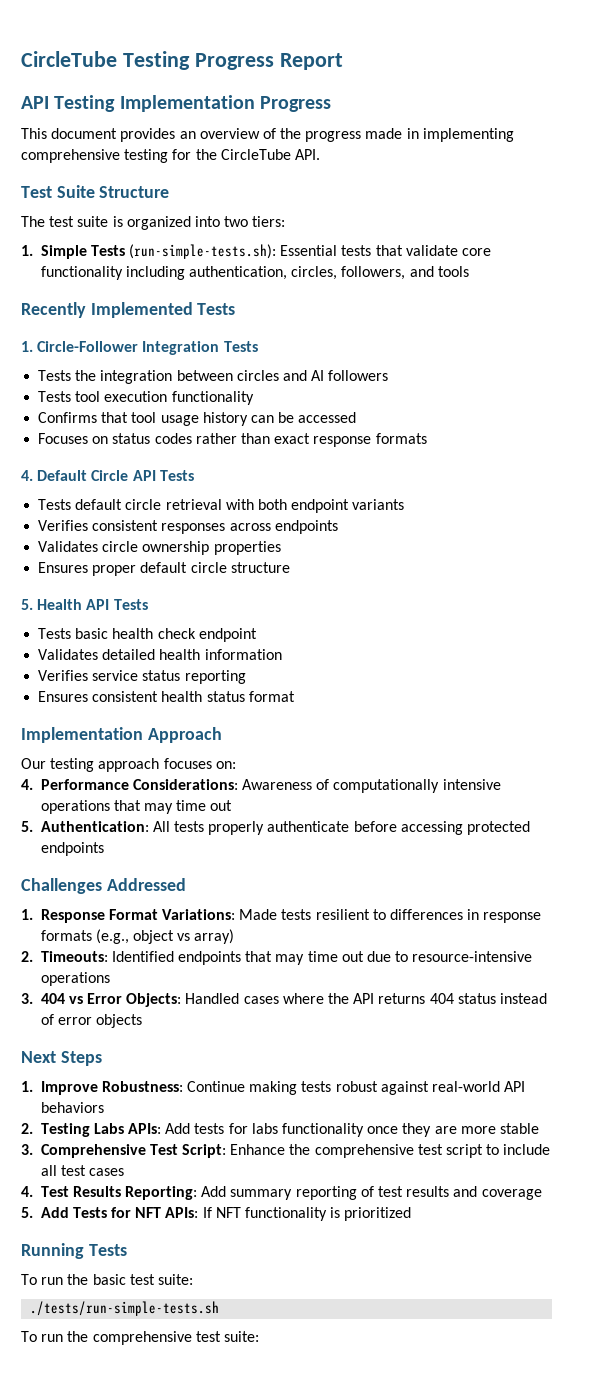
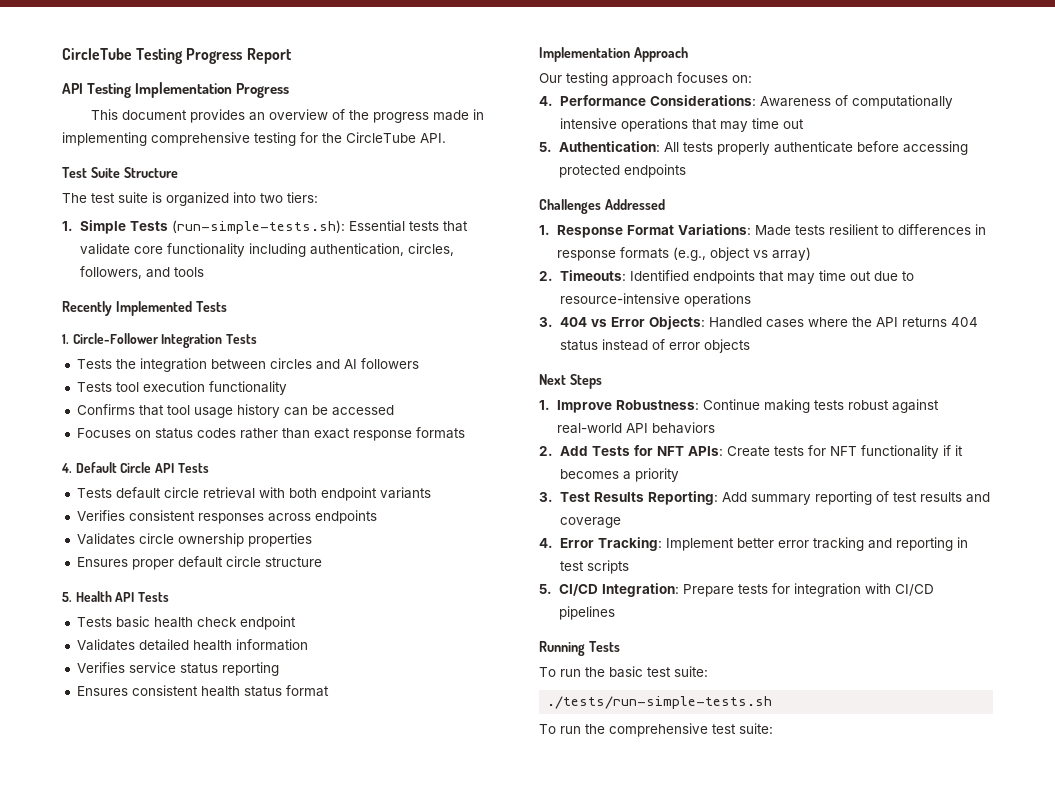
[40,1123,539,1137] [21,1144,551,1158] [40,1165,125,1176] [21,1186,33,1197] Testing Labs APIs: Add tests for labs functionality once they are more stable // 3. Comprehensive Test Script: Enhance the comprehensive test script to include all test cases // 4. -> [559,445,963,459] [559,468,679,482] [539,492,553,502] Add Tests for NFT APIs: Create tests for NFT functionality if it becomes a priority // 3.
[21,1207,412,1221] 5. Add Tests for NFT APIs: If NFT functionality is prioritized -> [539,537,968,551] [559,560,629,574] [539,583,934,597] [558,606,615,620] 4. Error Tracking: Implement better error tracking and reporting in test scripts // 5. CI/CD Integration: Prepare tests for integration with CI/CD pipelines

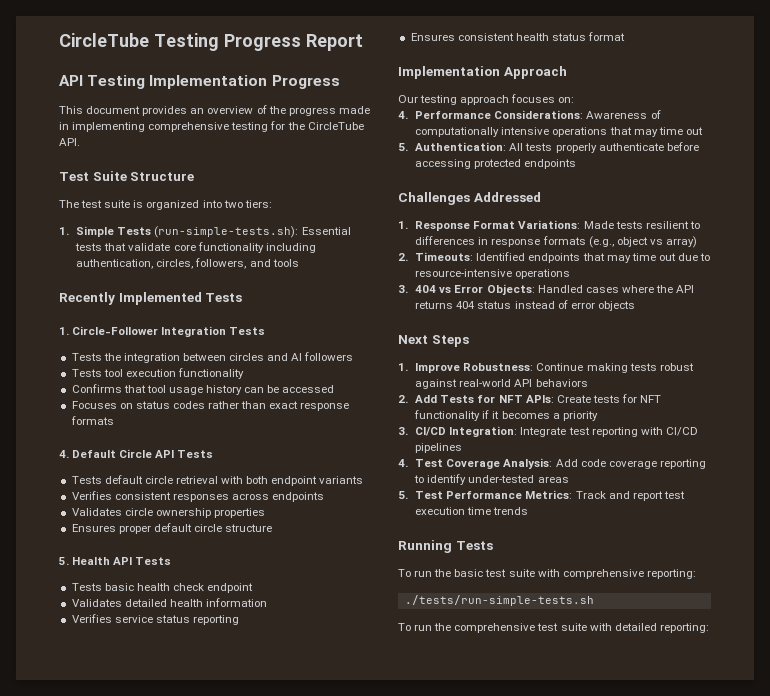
[559,491,990,505] [559,517,621,528] [539,537,968,551] [559,560,629,574] [539,583,934,597] [558,606,615,620] Test Results Reporting: Add summary reporting of test results and coverage // 4. Error Tracking: Implement better error tracking and reporting in test scripts // 5. CI/CD Integration: Prepare tests for integration with CI/CD pipelines -> [415,426,698,437] [415,443,463,453] [398,458,706,469] [414,474,569,485] [398,490,685,501] [415,507,529,515] CI/CD Integration: Integrate test reporting with CI/CD pipelines // 4. Test Coverage Analysis: Add code coverage reporting to identify under-tested areas // 5. Test Performance Metrics: Track and report test execution time trends
[674,666,708,677] suite: -> [508,569,696,579] suite with comprehensive reporting:
[739,723,773,734] suite: -> [560,623,709,633] suite with detailed reporting:

